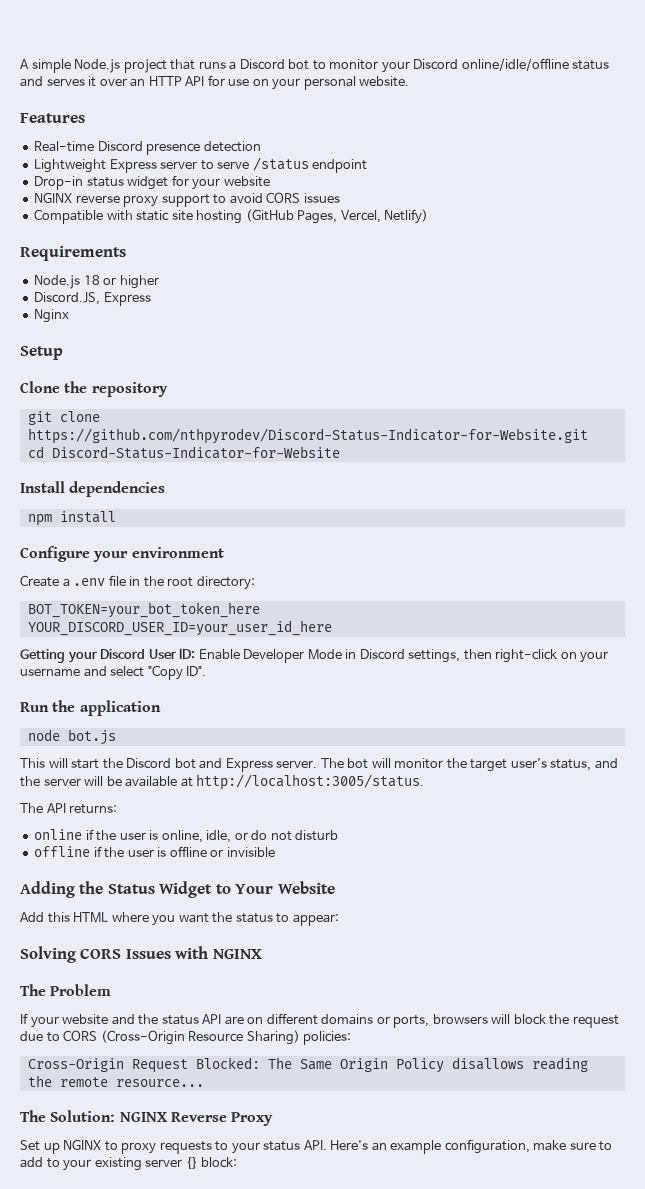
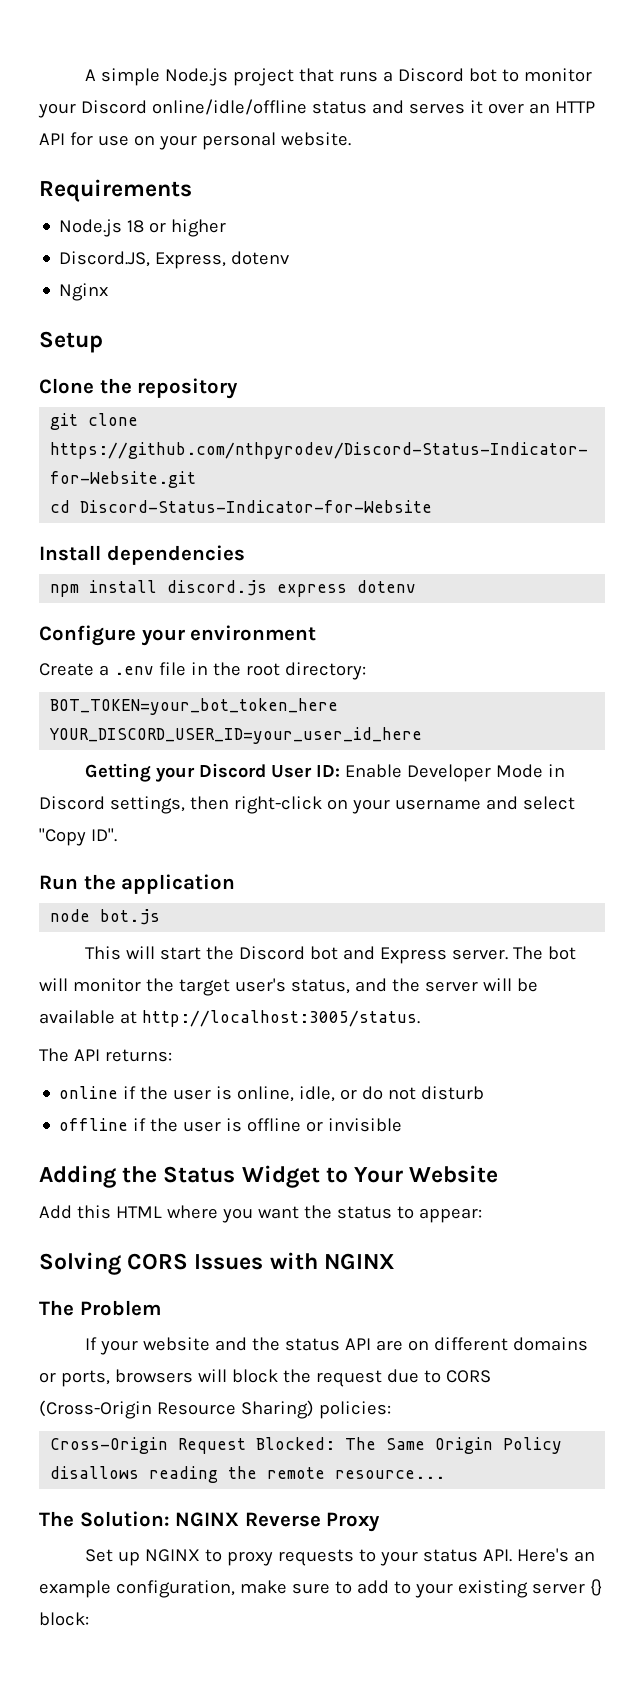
[20,113,85,123] [34,141,261,155] [34,157,368,173] [34,175,270,190] [34,192,340,207] [34,209,429,224] // Features // Real-time Discord presence detection // Lightweight Express server to serve /status endpoint // Drop-in status widget for your website // NGINX reverse proxy support to avoid CORS issues // Compatible with static site hosting (GitHub Pages, Vercel, Netlify) -> (351, 139) none
[103,292,151,306] Express -> [155,251,290,269] Express, dotenv
(116, 517) none -> [167,580,417,597] discord.js express dotenv

